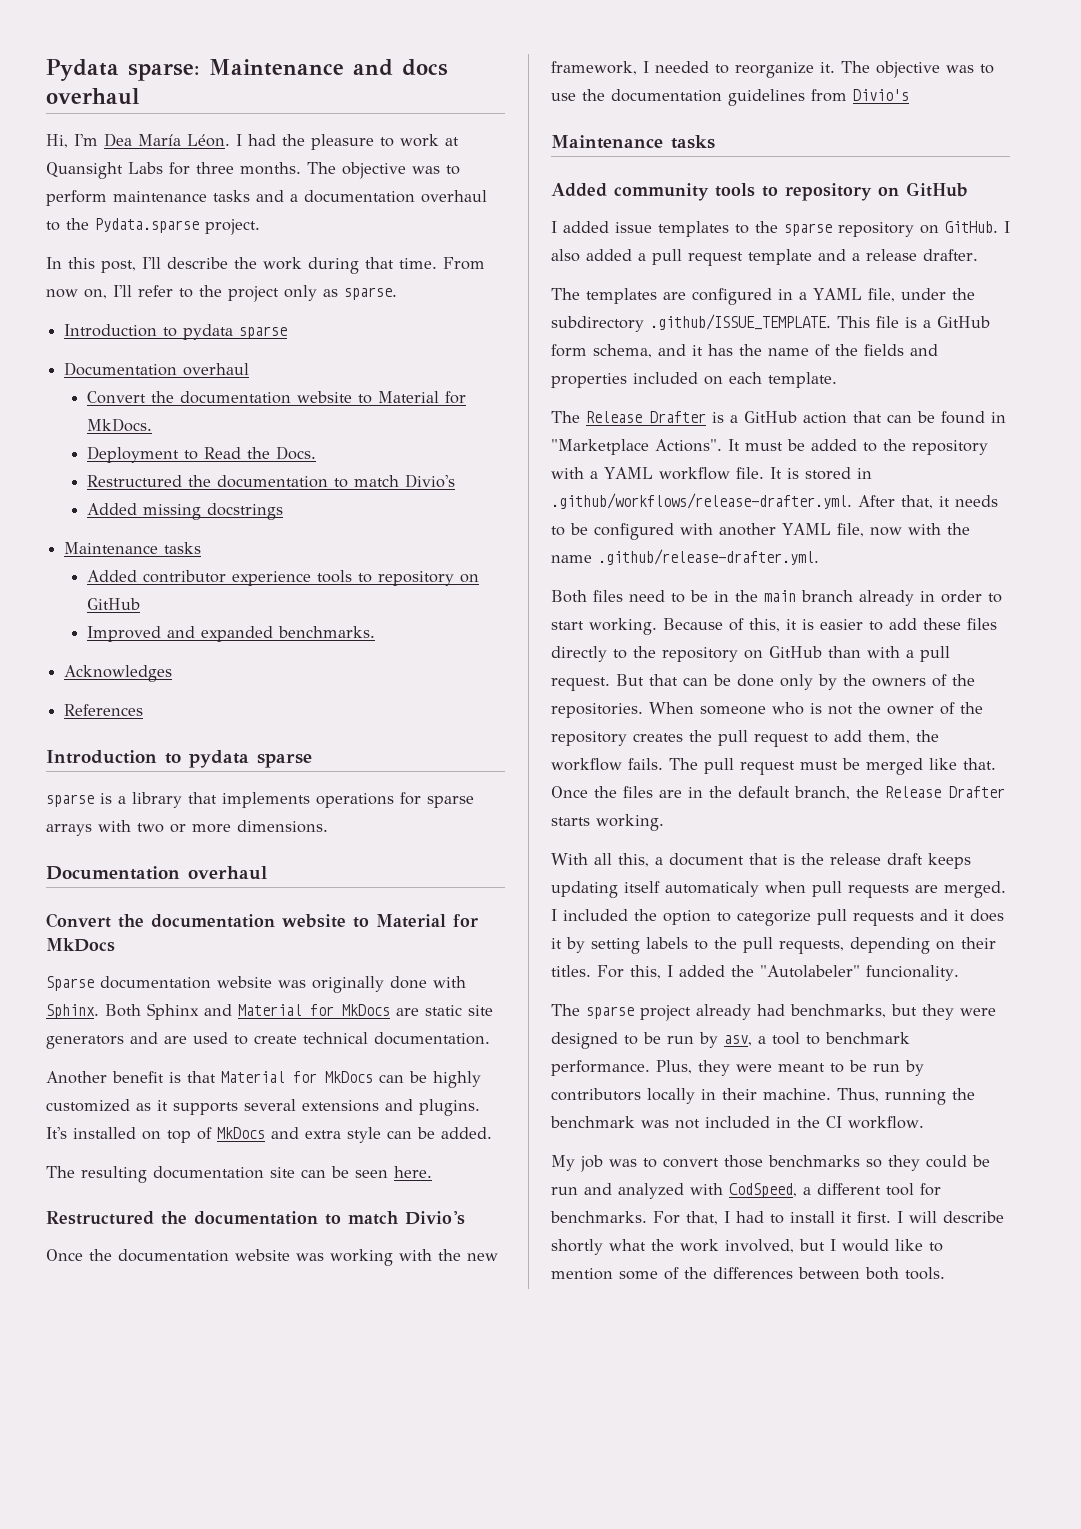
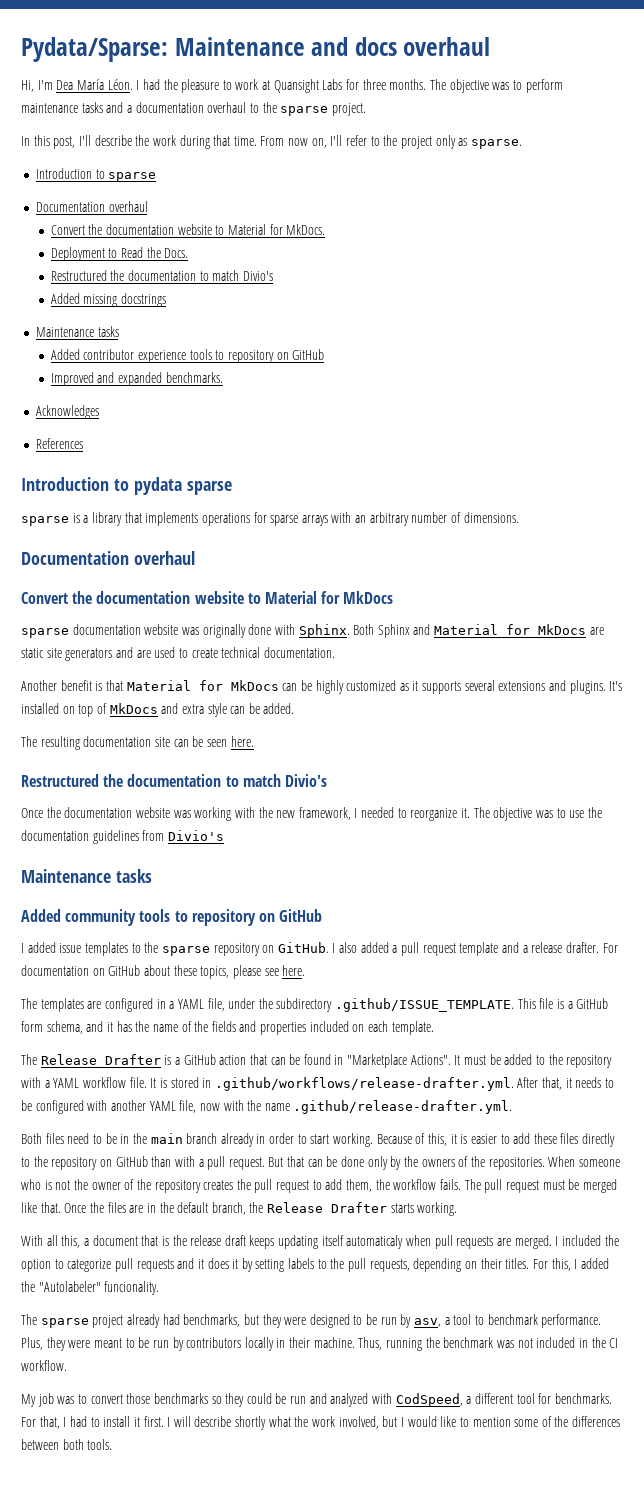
[46,59,200,81] Pydata sparse: -> [21,37,168,62] Pydata/Sparse:
[95,218,199,233] Pydata.sparse -> [280,106,329,116] sparse
[183,324,234,340] pydata -> (105, 174) none
[137,823,231,833] two or more -> [355,512,462,526] an arbitrary number of
[46,976,94,991] Sparse -> [21,628,69,638] sparse
(978, 255) none -> [602,943,618,953] [21,965,306,979] For documentation on GitHub about these topics, please see here.

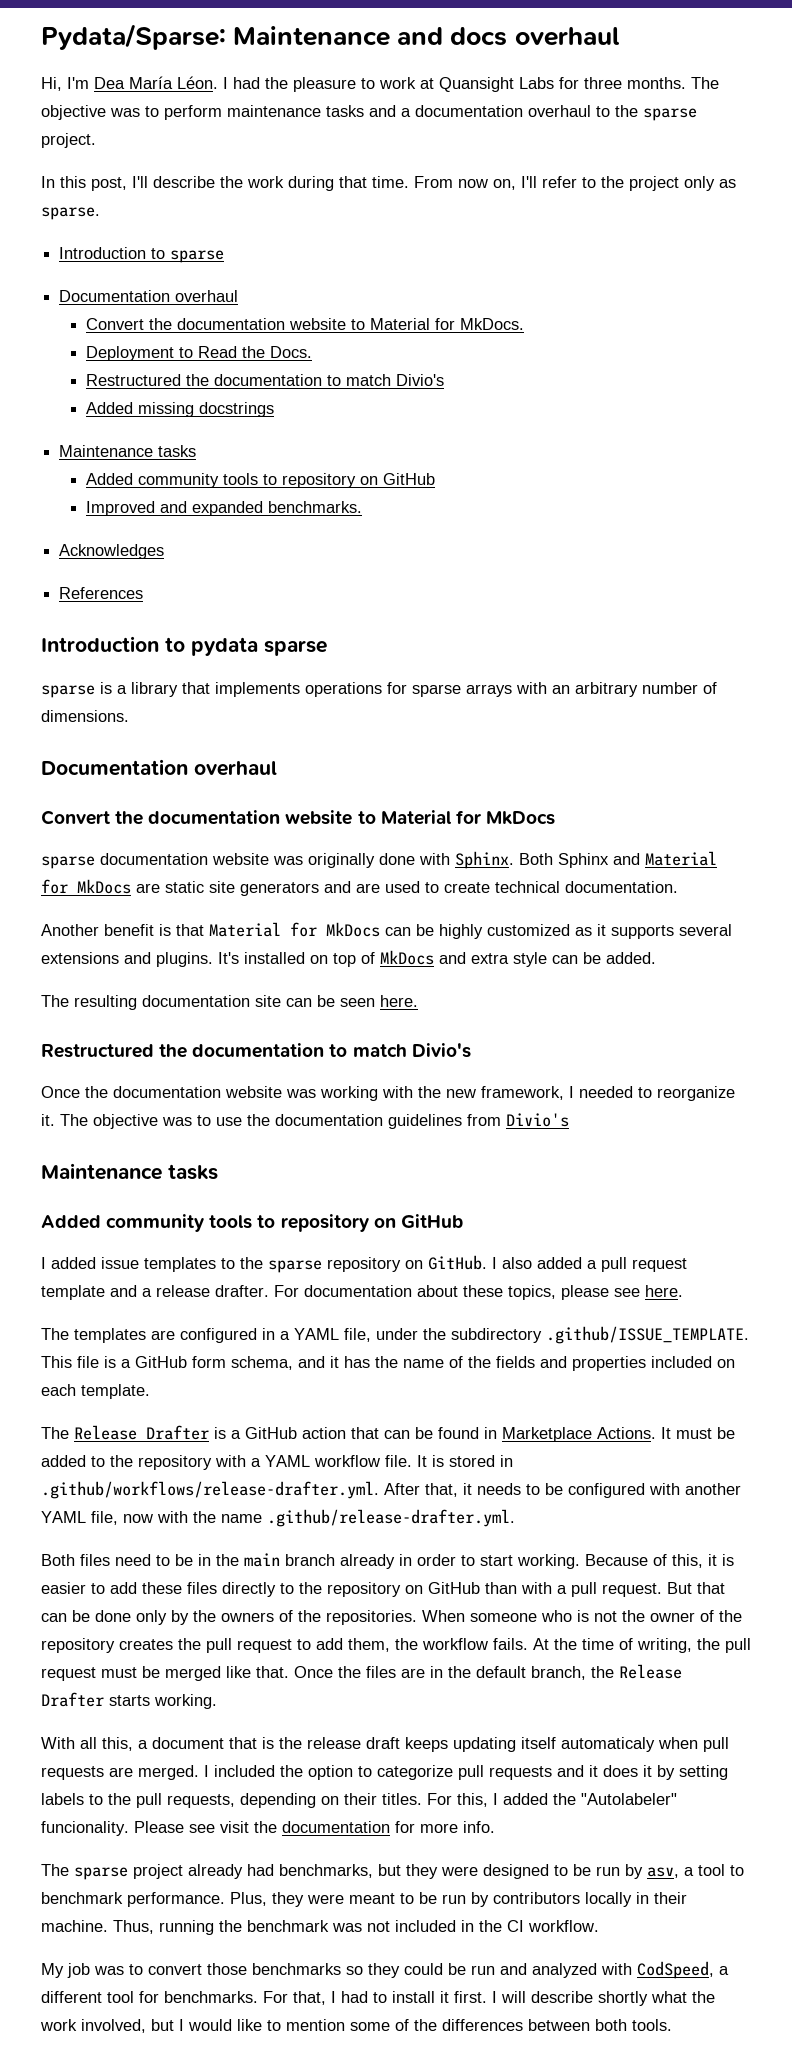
[83,349,187,363] contributor experience -> [137,473,219,488] community
[92,965,141,976] on GitHub -> (412, 1291) none
[347,1054,451,1068] "Marketplace Actions". -> [502,1427,656,1442] Marketplace Actions.
[464,1179,481,1190] The -> [533,1638,720,1653] At the time of writing, the
(160, 1288) none -> [134,1821,495,1833] Please see visit the documentation for more info.

